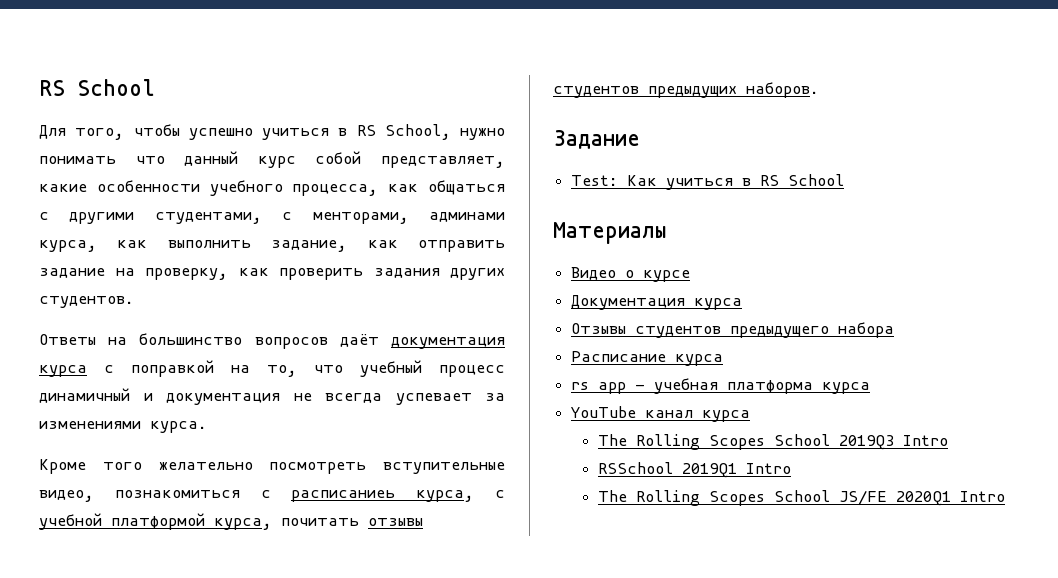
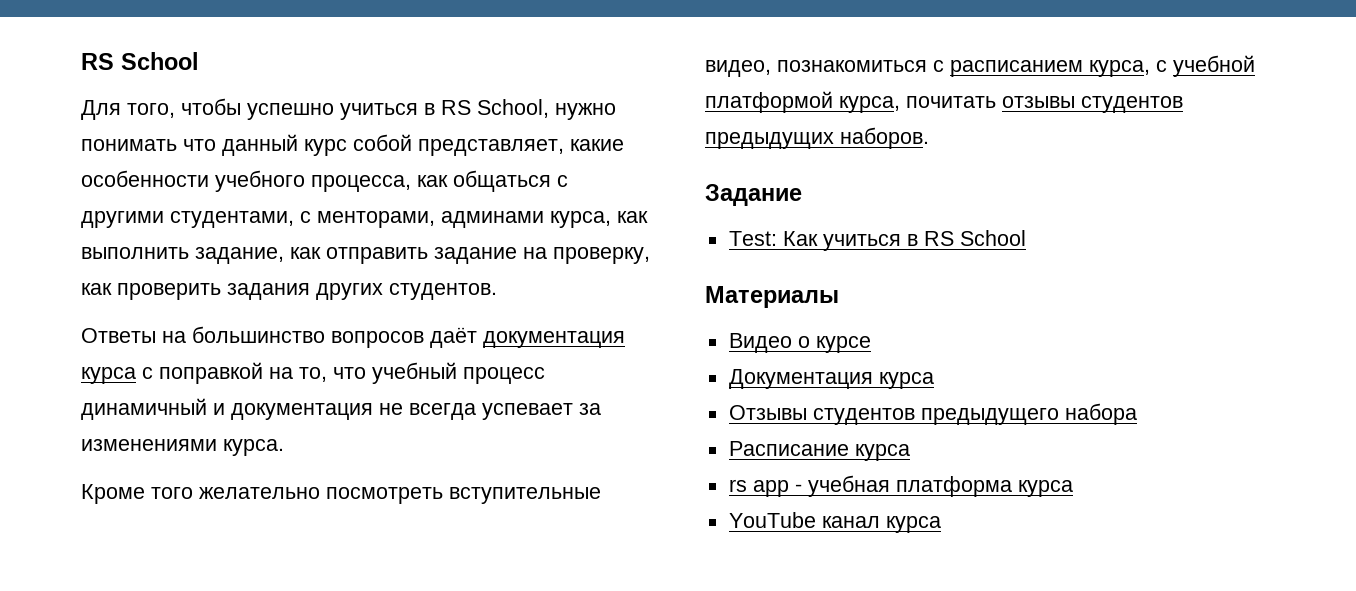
[291,490,396,502] расписаниеь -> [950,60,1083,77] расписанием
[597,434,948,450] [597,462,791,478] [597,490,1005,506] // The Rolling Scopes School 2019Q3 Intro // RSSchool 2019Q1 Intro // The Rolling Scopes School JS/FE 2020Q1 Intro -> (941, 524) none

